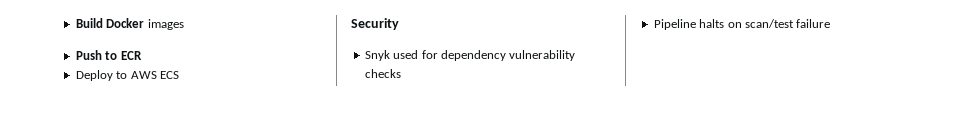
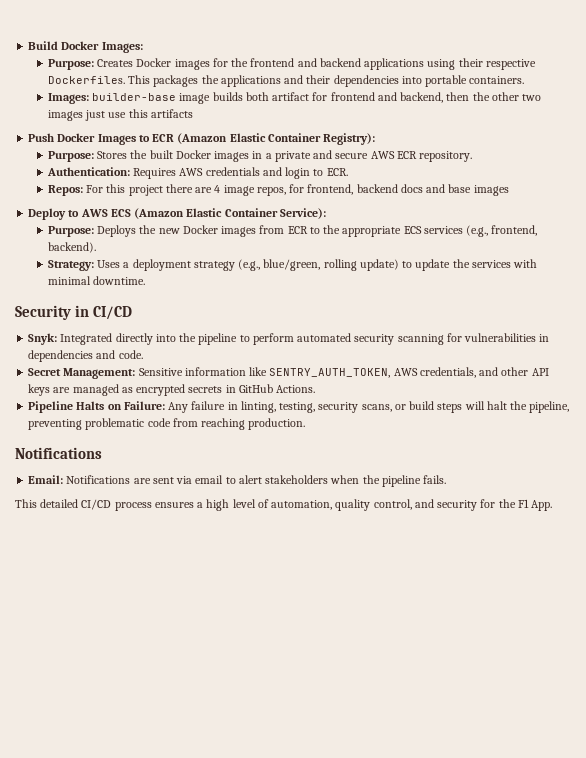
[147,19,184,30] images -> [101,42,143,53] [47,58,536,70] [47,75,525,87] [47,92,542,104] [47,109,193,121] Images: // Purpose: Creates Docker images for the frontend and backend applications using their respective Dockerfiles. This packages the applications and their dependencies into portable containers. // Images: builder-base image builds both artifact for frontend and backend, then the other two images just use this artifacts
(102, 55) none -> [57,133,136,145] Docker Images
[75,70,179,81] [351,18,399,30] [364,50,576,61] [364,69,401,78] [653,19,831,30] // Deploy to AWS ECS // Security // Snyk used for dependency vulnerability checks // Pipeline halts on scan/test failure -> [177,133,376,145] [47,150,473,162] [46,167,348,179] [47,184,509,196] [28,208,326,220] [47,225,538,237] [47,242,96,253] [47,259,538,271] [47,276,146,285] [15,305,133,320] [28,333,550,345] [28,350,143,362] [28,367,549,379] [28,384,316,396] [28,401,570,413] [28,418,306,430] [15,447,102,459] [28,475,447,487] [15,499,553,511] (Amazon Elastic Container Registry): // Purpose: Stores the built Docker images in a private and secure AWS ECR repository. // Authentication: Requires AWS credentials and login to ECR. // Repos: For this project there are 4 image repos, for frontend, backend docs and base images // Deploy to AWS ECS (Amazon Elastic Container Service): // Purpose: Deploys the new Docker images from ECR to the appropriate ECS services (e.g., frontend, backend). // Strategy: Uses a deployment strategy (e.g., blue/green, rolling update) to update the services with minimal downtime. // Security in CI/CD // Snyk: Integrated directly into the pipeline to perform automated security scanning for vulnerabilities in dependencies and code. // Secret Management: Sensitive information like SENTRY_AUTH_TOKEN, AWS credentials, and other API keys are managed as encrypted secrets in GitHub Actions. // Pipeline Halts on Failure: Any failure in linting, testing, security scans, or build steps will halt the pipeline, preventing problematic code from reaching production. // Notifications // Email: Notifications are sent via email to alert stakeholders when the pipeline fails. // This detailed CI/CD process ensures a high level of automation, quality control, and security for the F1 App.

